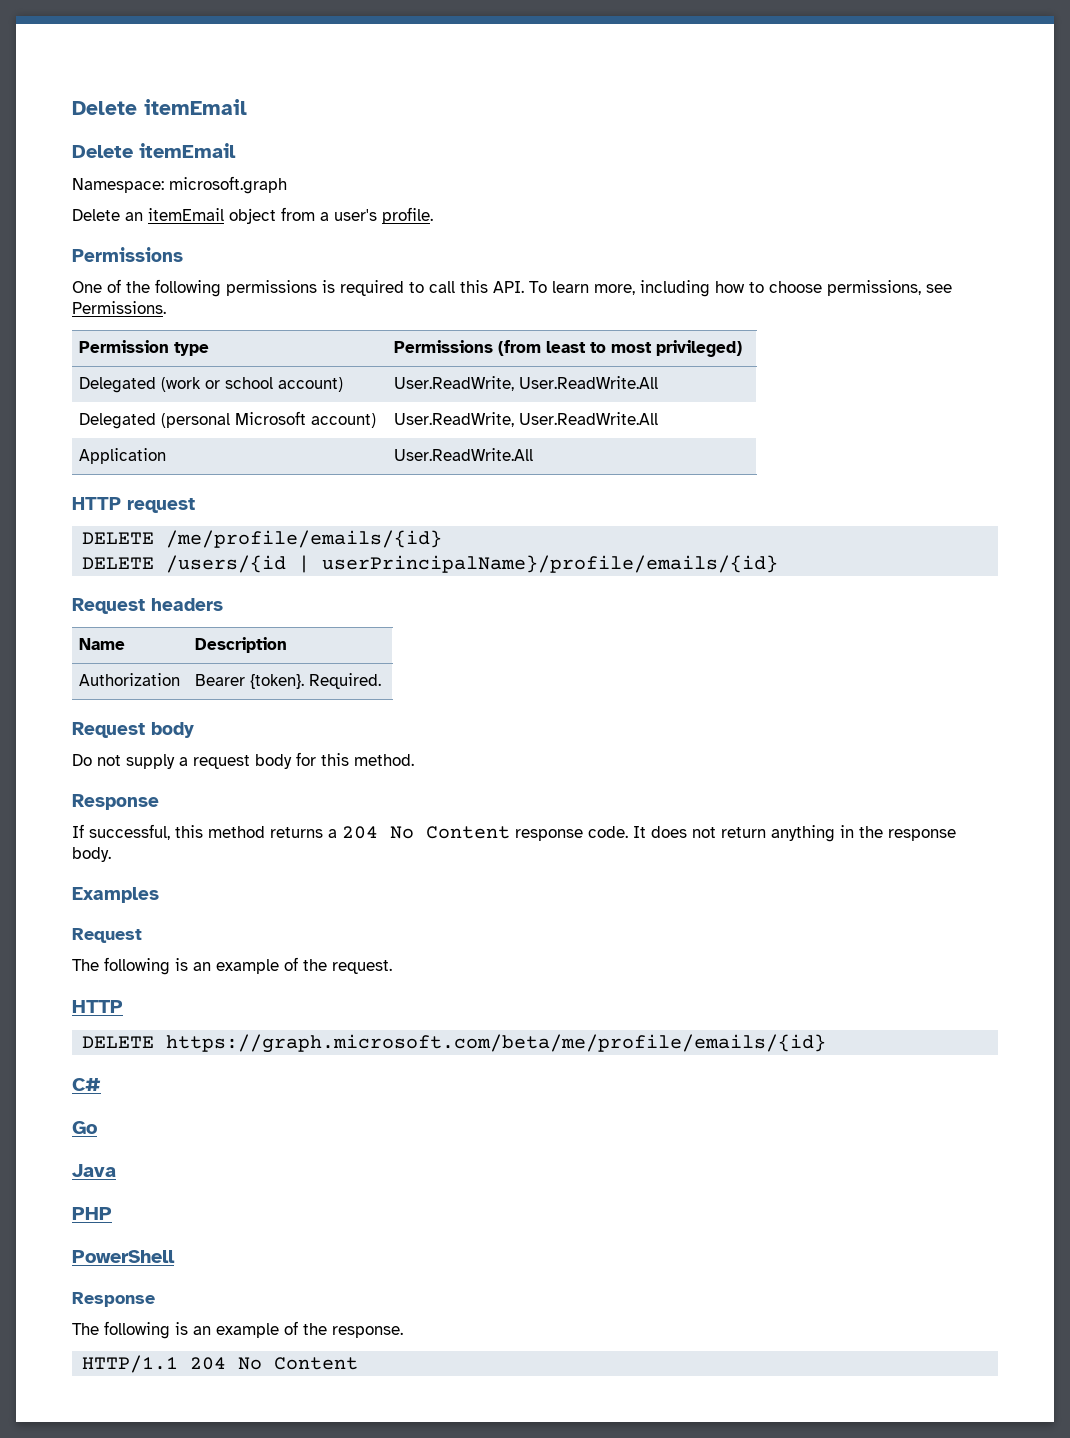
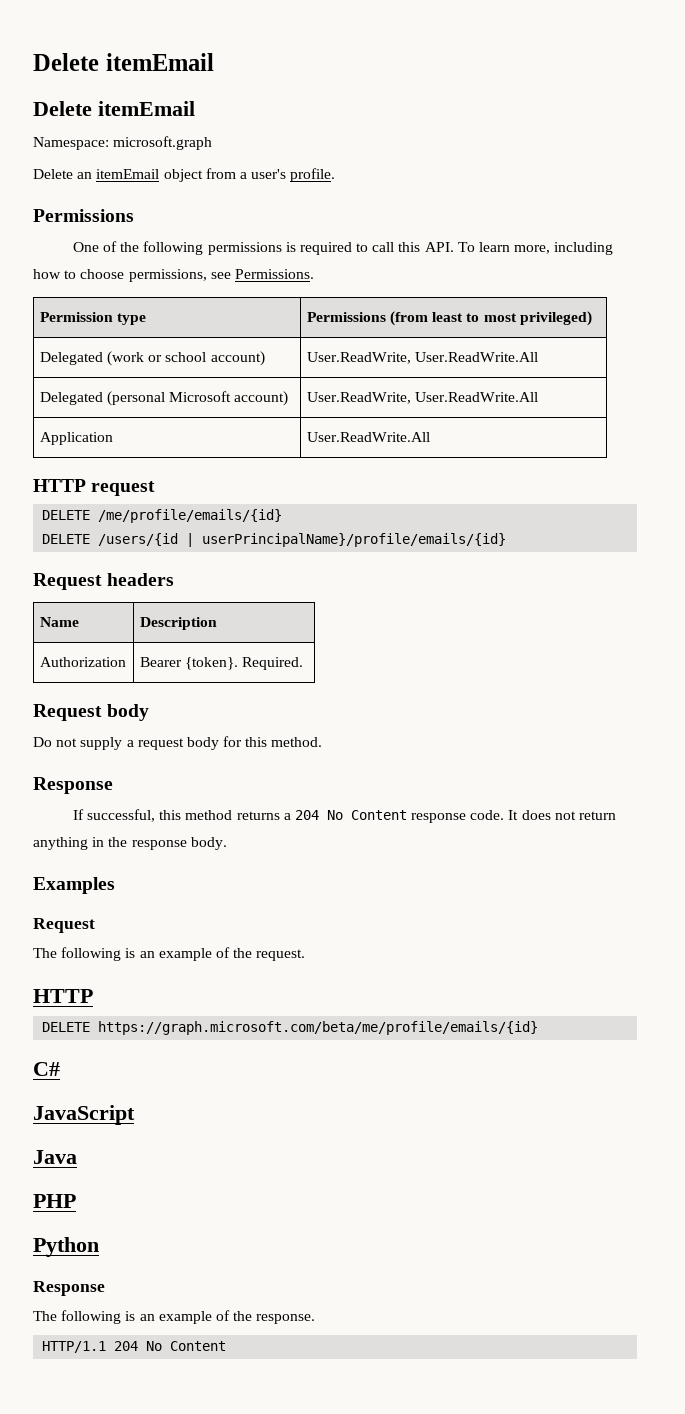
[72,1121,97,1134] Go -> [33,1105,135,1125] JavaScript
[72,1250,175,1263] PowerShell -> [33,1237,99,1257] Python

